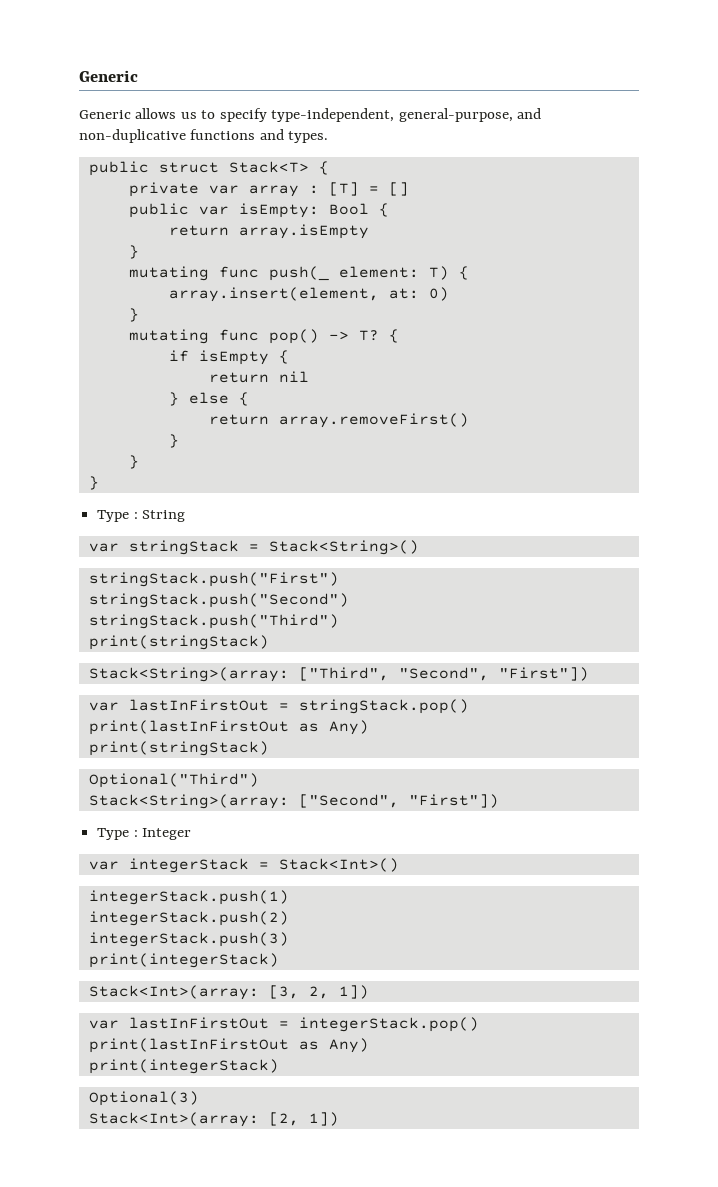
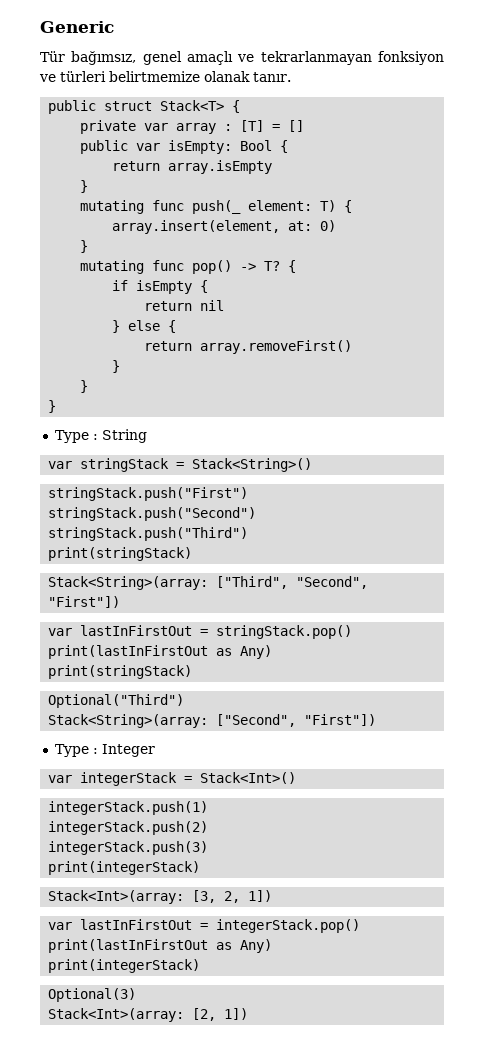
[79,108,542,122] [79,129,329,143] Generic allows us to specify type-independent, general-purpose, and non-duplicative functions and types. -> [40,51,445,65] [39,71,291,82] Tür bağımsız, genel amaçlı ve tekrarlanmayan fonksiyon ve türleri belirtmemize olanak tanır.

